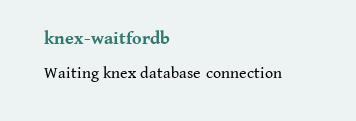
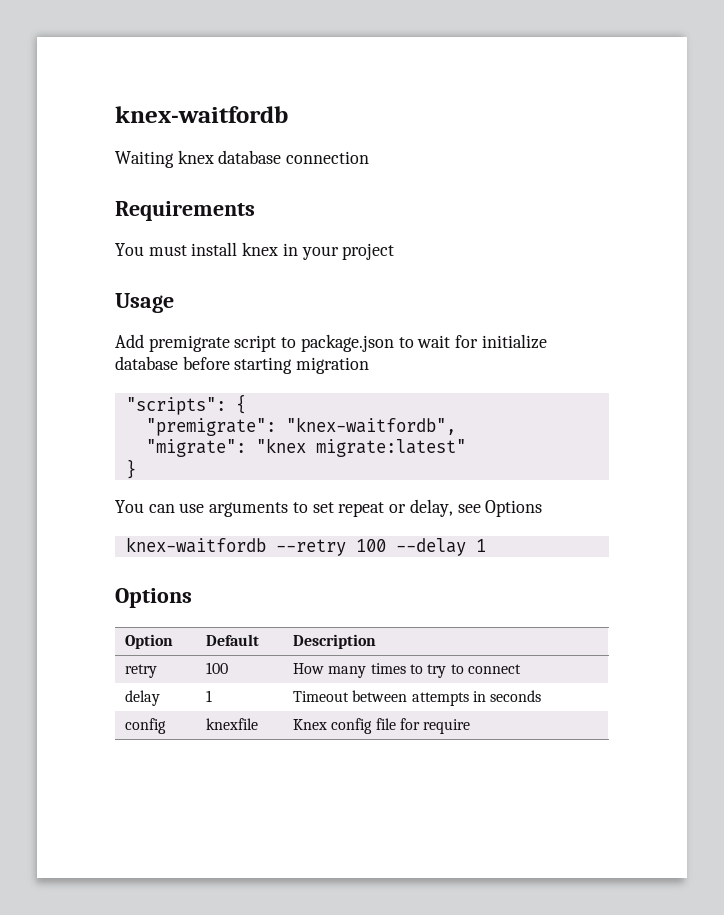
(282, 72) none -> [115,201,255,221] [115,242,395,260] [115,293,174,313] [115,334,547,352] [115,356,370,374] [125,394,246,415] [145,417,456,436] [145,438,466,457] [125,459,136,479] [115,499,543,517] [125,537,486,556] [115,588,192,608] [124,634,173,649] [205,634,259,646] [292,634,376,649] [124,664,157,678] [205,662,228,674] [292,663,521,678] [124,690,160,706] [205,690,212,702] [292,690,542,706] [124,718,166,734] [205,718,258,730] [292,718,471,734] // Requirements // You must install knex in your project // Usage // Add premigrate script to package.json to wait for initialize database before starting migration // "scripts": { // "premigrate": "knex-waitfordb", // "migrate": "knex migrate:latest" // } // You can use arguments to set repeat or delay, see Options // knex-waitfordb --retry 100 --delay 1 // Options // Option | Default | Description // retry | 100 | How many times to try to connect // delay | 1 | Timeout between attempts in seconds // config | knexfile | Knex config file for require

